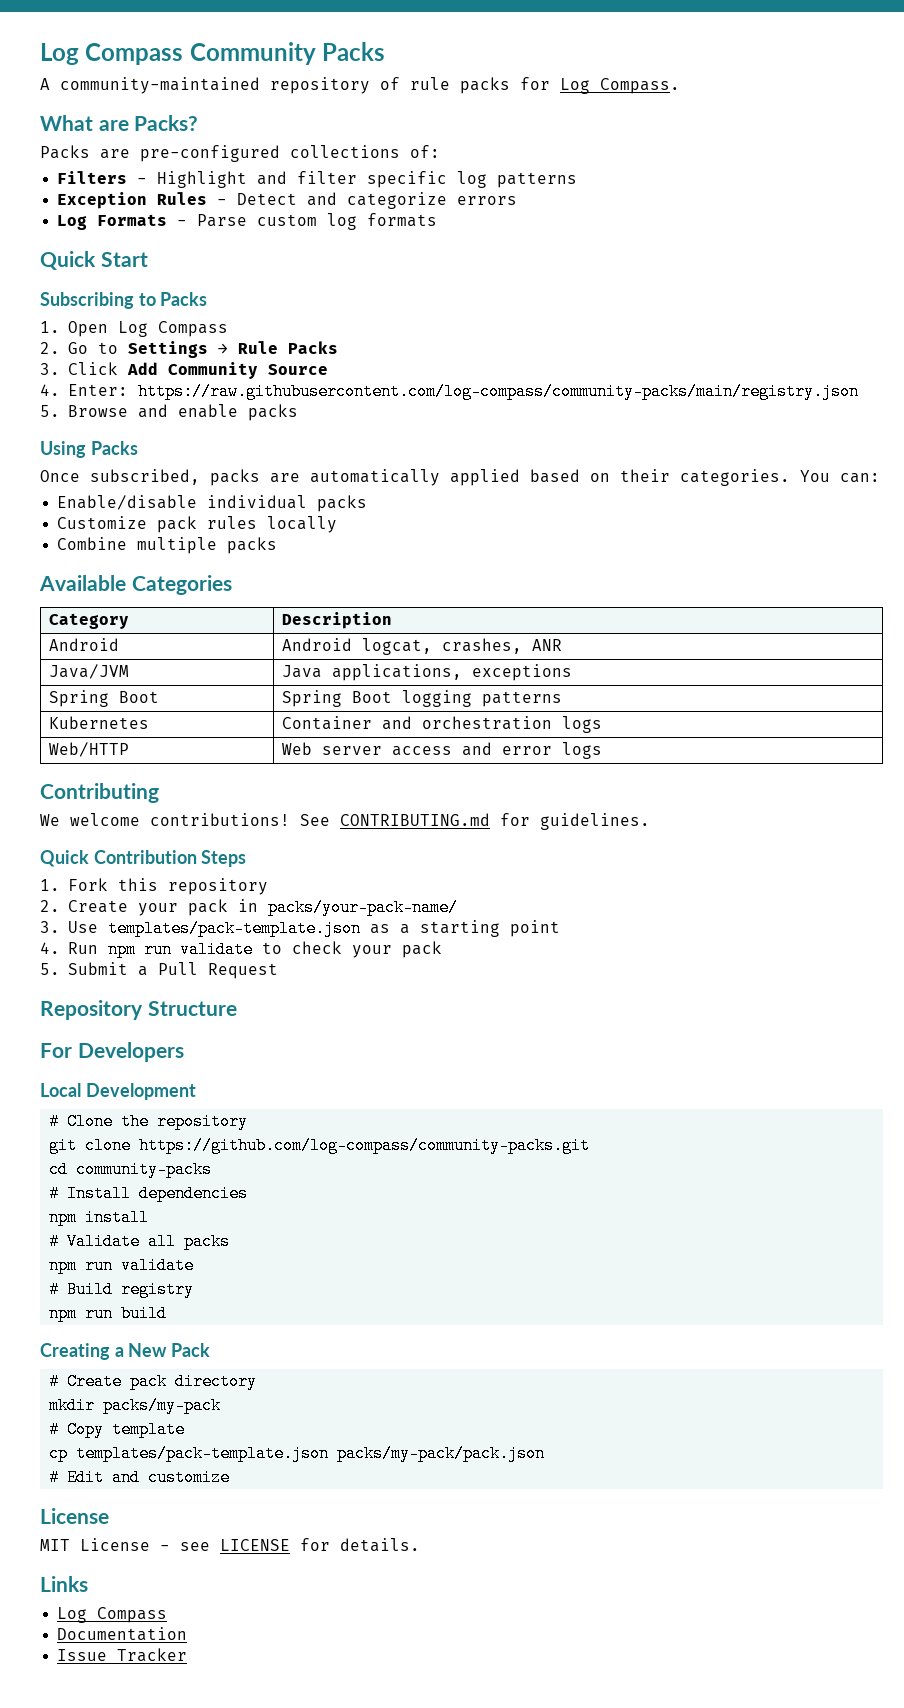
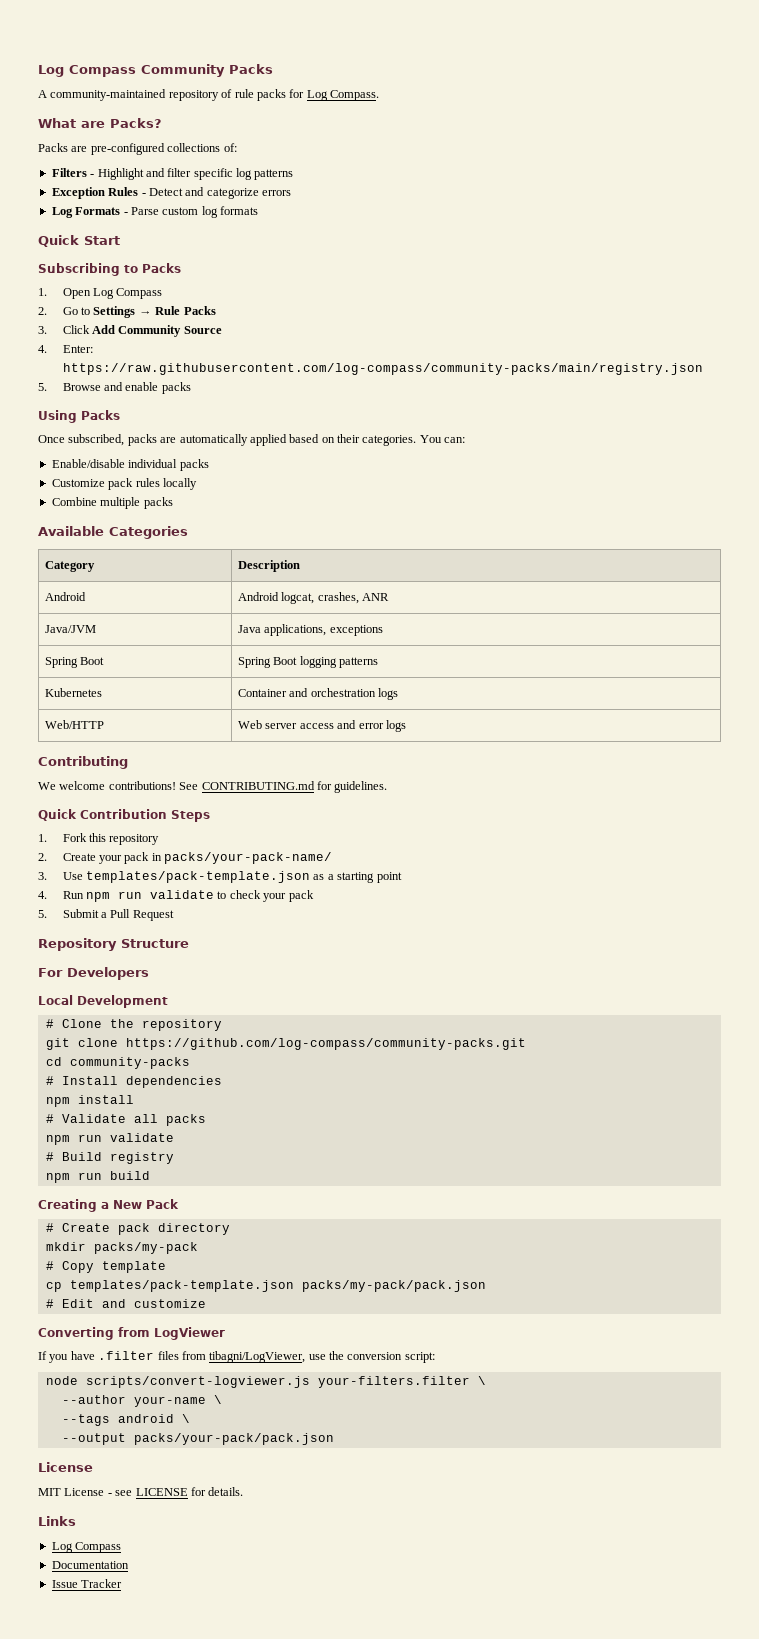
(231, 1477) none -> [38,1327,225,1340] [38,1351,435,1363] [45,1376,486,1388] [61,1395,222,1407] [61,1414,190,1426] [61,1433,334,1445] // Converting from LogViewer // If you have .filter files from tibagni/LogViewer, use the conversion script: // node scripts/convert-logviewer.js your-filters.filter \ // --author your-name \ // --tags android \ // --output packs/your-pack/pack.json

